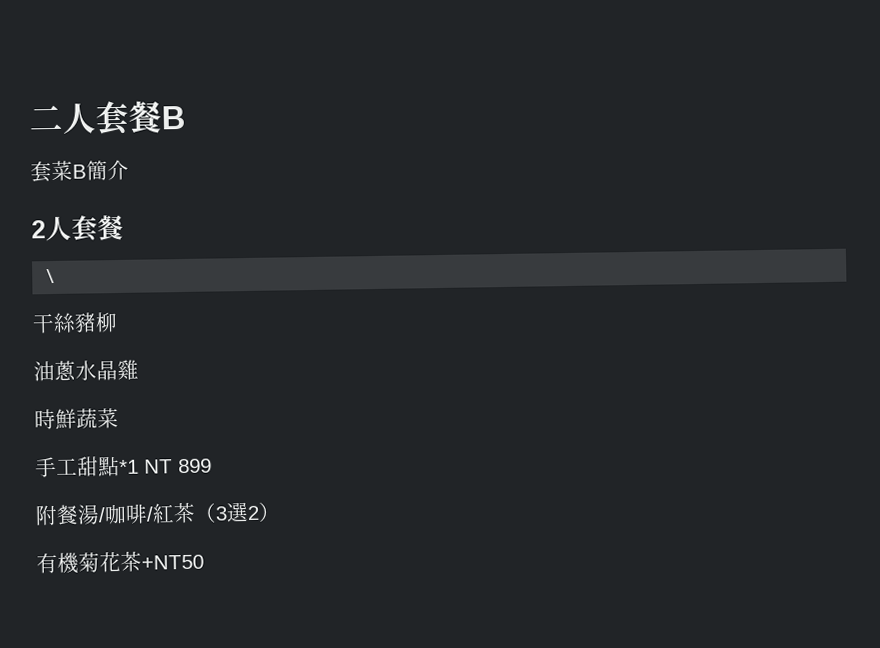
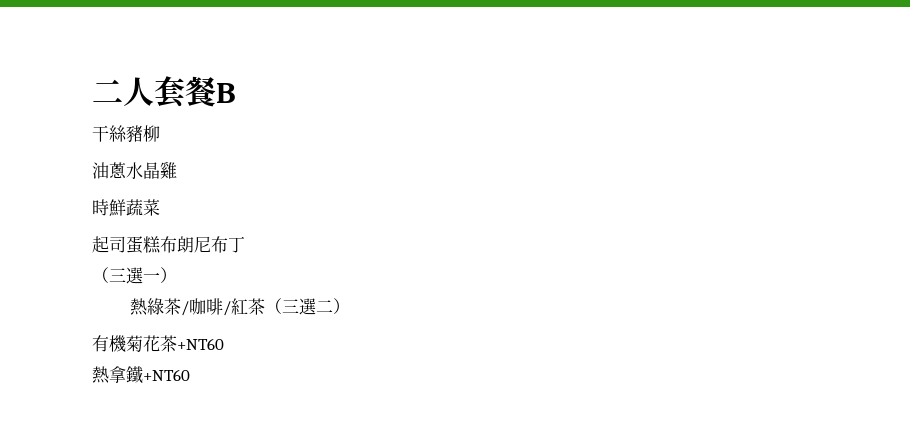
[30,159,129,183] [31,214,124,242] [44,268,58,284] // 套菜B簡介 // 2人套餐 // \ -> (236, 93) none
[35,456,212,478] [35,504,100,526] 手工甜點*1 NT 899 // 附餐湯 -> [92,236,245,254] [92,267,177,284] [130,298,182,316] 起司蛋糕布朗尼布丁 // （三選一） // 熱綠茶
[215,502,260,523] 3選2 -> [282,298,334,315] 三選二
[141,554,204,570] +NT50 -> [177,338,224,350] [92,366,190,384] +NT60 // 熱拿鐵+NT60

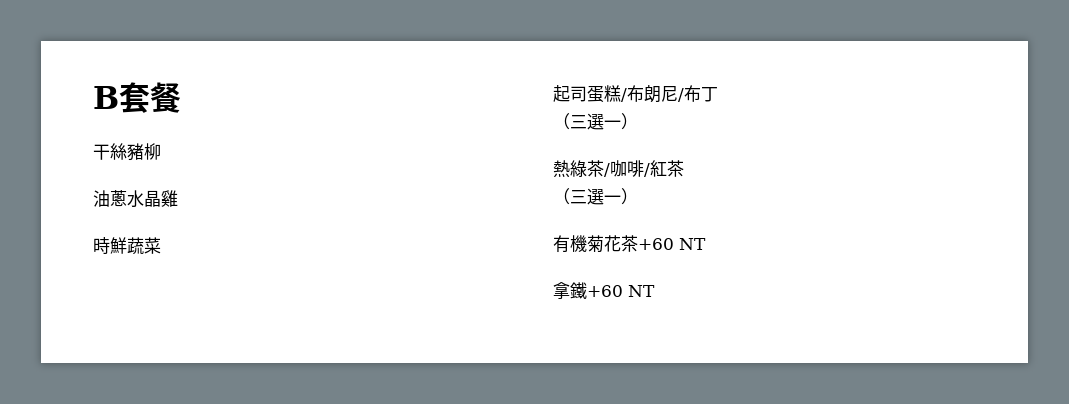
[92,77,154,106] 二人 -> [93,86,119,109] B
[216,83,236,103] B -> (181, 97) none
[160,236,211,253] 布朗尼 -> [621,85,684,103] /布朗尼/
[265,298,334,315] （三選二 -> [553,188,621,205] // （三選一
[177,338,224,350] [92,366,190,384] +NT60 // 熱拿鐵+NT60 -> [638,238,706,250] [553,282,655,299] +60 NT // 拿鐵+60 NT

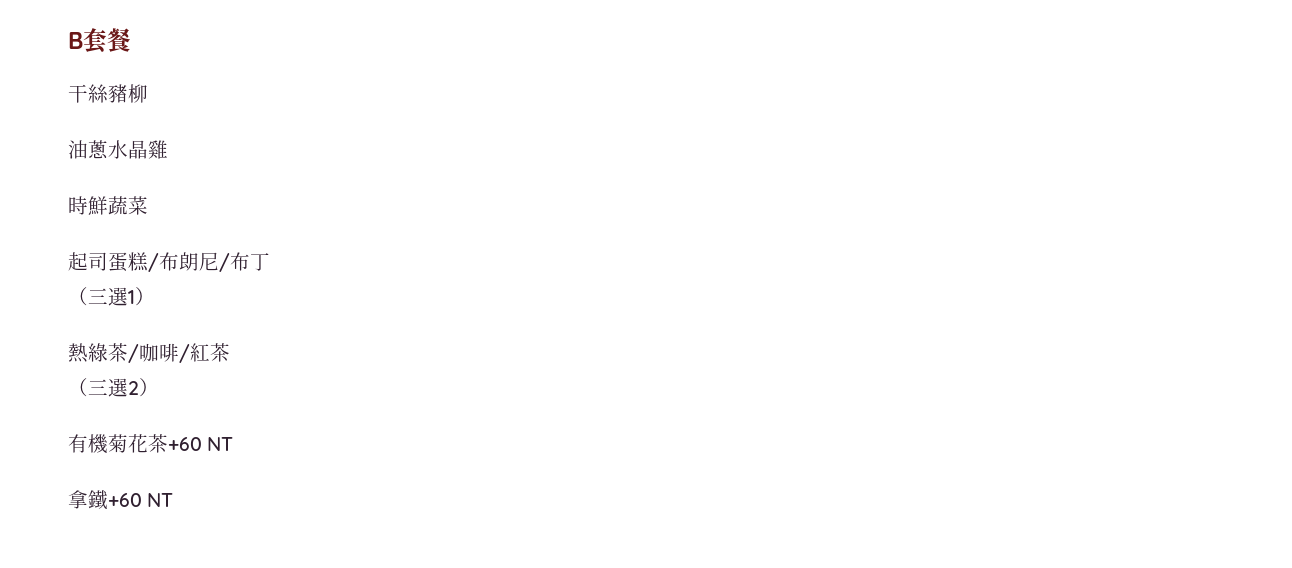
[604,120,621,128] 一 -> [128,290,135,304] 1
[604,195,621,203] 一 -> [128,381,139,395] 2

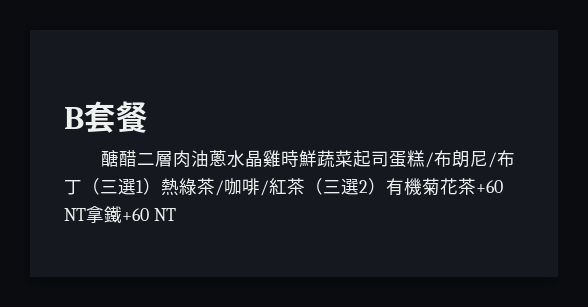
[68,84,148,103] 干絲豬柳 // -> [101,150,192,167] 醣醋二層肉
(168, 149) // -> (282, 158) none
(148, 205) // -> (354, 158) none
(270, 262) // -> (82, 187) none
(155, 296) // -> (161, 186) none
(230, 352) // -> (305, 186) none
(159, 387) // -> (386, 186) none
(234, 444) // -> (86, 214) none

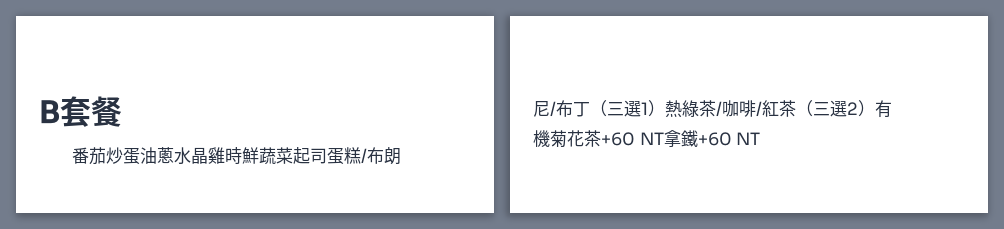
[101,150,192,167] 醣醋二層肉 -> [72,147,141,165] 番茄炒蛋

